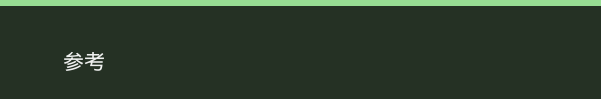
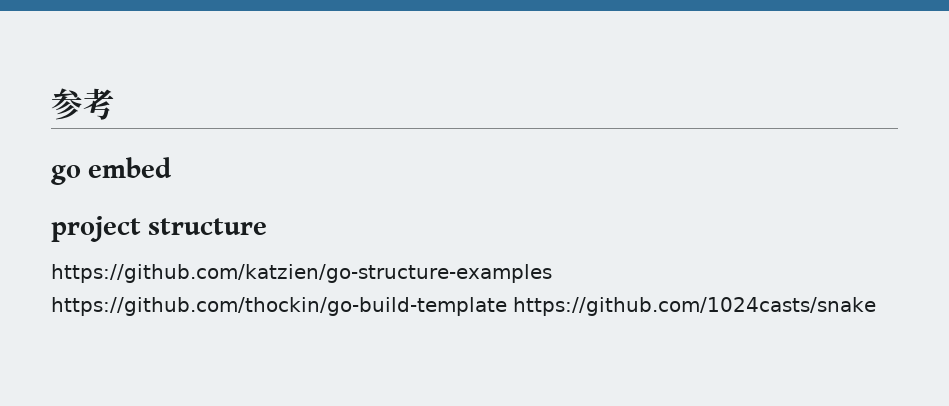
(105, 61) none -> [51,157,173,185] [51,216,268,242] [51,264,552,283] [51,297,876,316] // go embed // project structure // https://github.com/katzien/go-structure-examples https://github.com/thockin/go-build-template https://github.com/1024casts/snake

